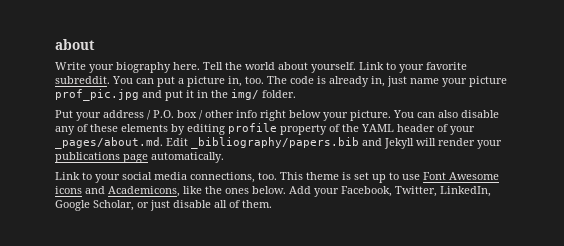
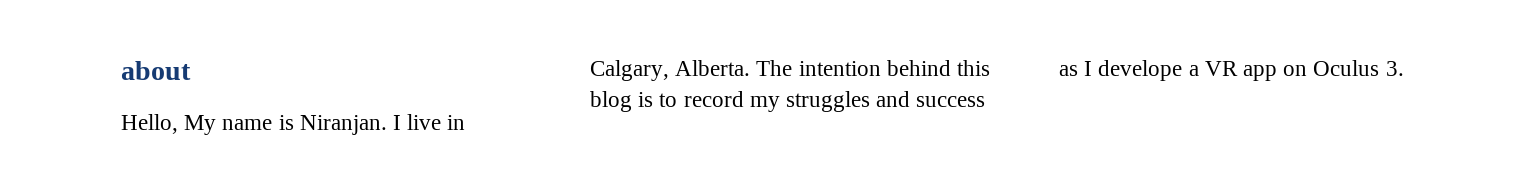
[55,62,467,73] [55,76,507,87] [55,89,296,101] [55,110,499,121] [55,123,475,135] [55,137,502,149] [55,152,224,163] [55,172,499,183] [55,186,491,197] [55,200,272,211] Write your biography here. Tell the world about yourself. Link to your favorite subreddit. You can put a picture in, too. The code is already in, just name your picture prof_pic.jpg and put it in the img/ folder. // Put your address / P.O. box / other info right below your picture. You can also disable any of these elements by editing profile property of the YAML header of your _pages/about.md. Edit _bibliography/papers.bib and Jekyll will render your publications page automatically. // Link to your social media connections, too. This theme is set up to use Font Awesome icons and Academicons, like the ones below. Add your Facebook, Twitter, LinkedIn, Google Scholar, or just disable all of them. -> [121,114,466,135] [590,60,991,81] [590,91,986,112] [1059,60,1404,81] Hello, My name is Niranjan. I live in Calgary, Alberta. The intention behind this blog is to record my struggles and success as I develope a VR app on Oculus 3.

